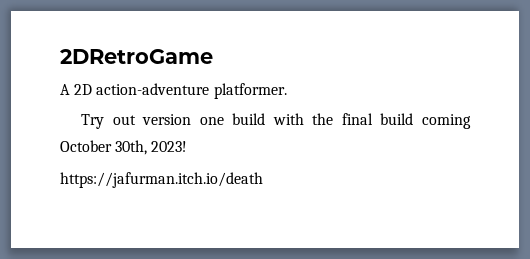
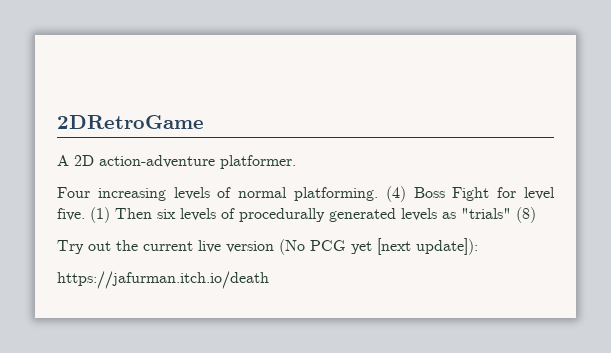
[81,113,471,129] [60,140,188,155] Try out version one build with the final build coming October 30th, 2023! -> [57,186,555,202] [57,207,536,223] [57,238,478,255] Four increasing levels of normal platforming. (4) Boss Fight for level five. (1) Then six levels of procedurally generated levels as "trials" (8) // Try out the current live version (No PCG yet [next update]):

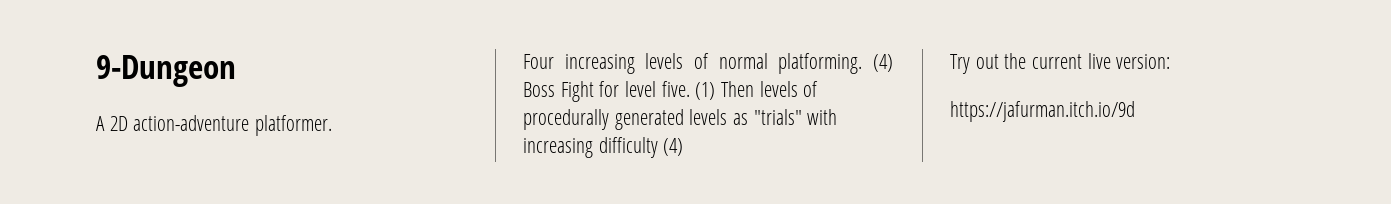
[57,115,204,129] 2DRetroGame -> [96,55,236,87] 9-Dungeon
[157,209,176,219] six -> (755, 89) none
[516,207,536,223] (8) -> [807,109,838,125] [523,137,684,158] with increasing difficulty (4)
[226,238,478,255] [57,271,269,289] version (No PCG yet [next update]): // https://jafurman.itch.io/death -> [1116,54,1171,69] [950,101,1135,122] version: // https://jafurman.itch.io/9d

